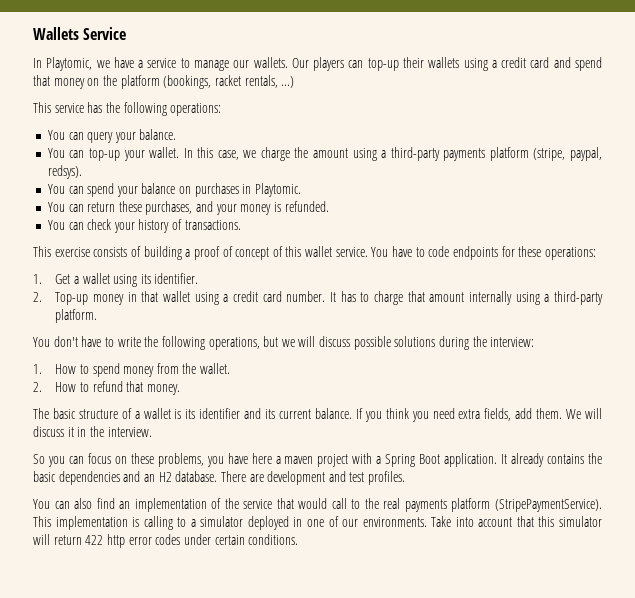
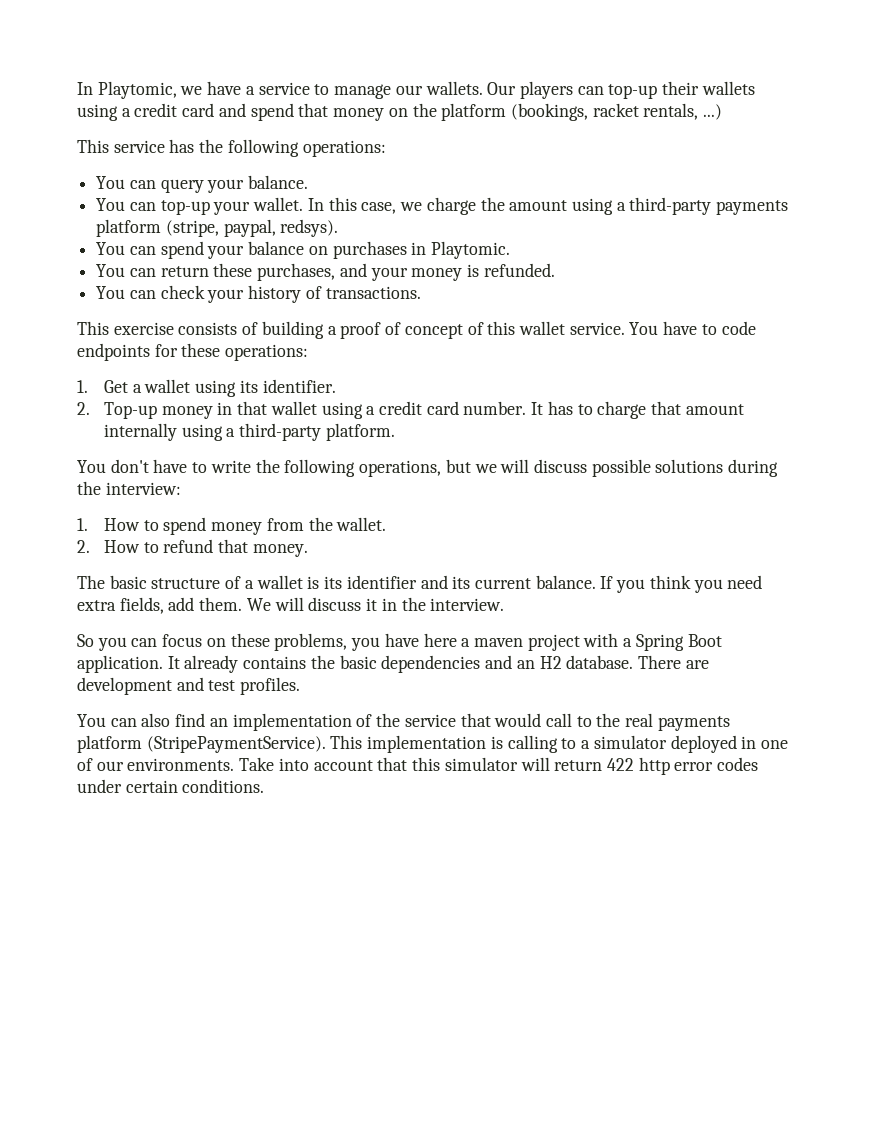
[33,27,127,40] Wallets Service // -> (77, 88) none

